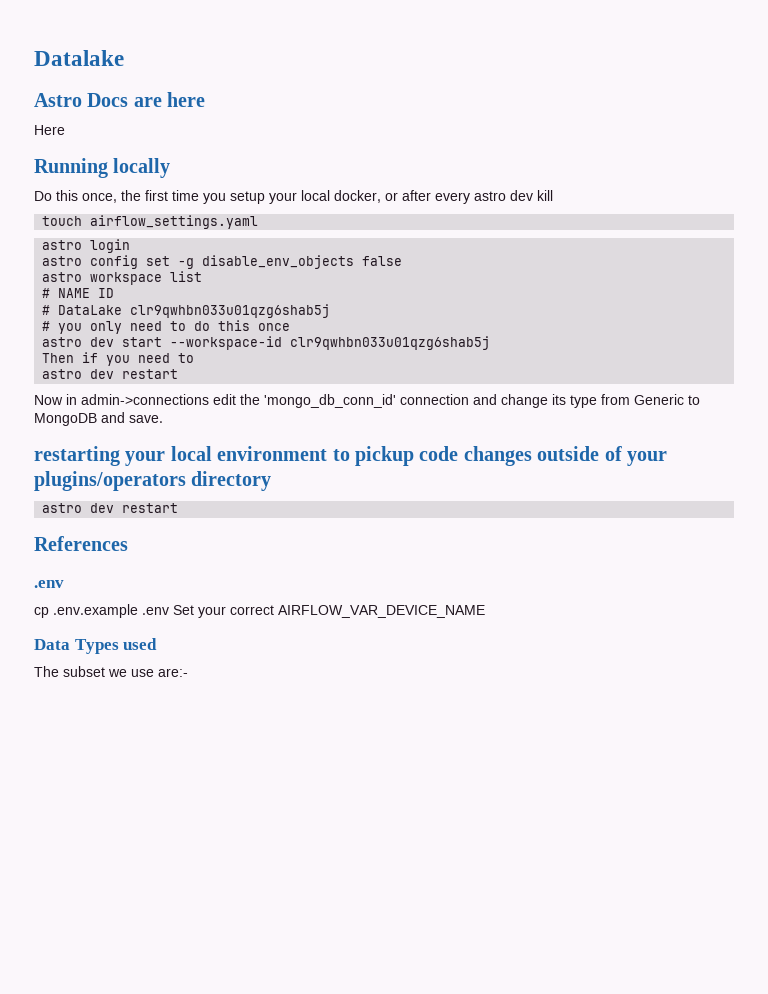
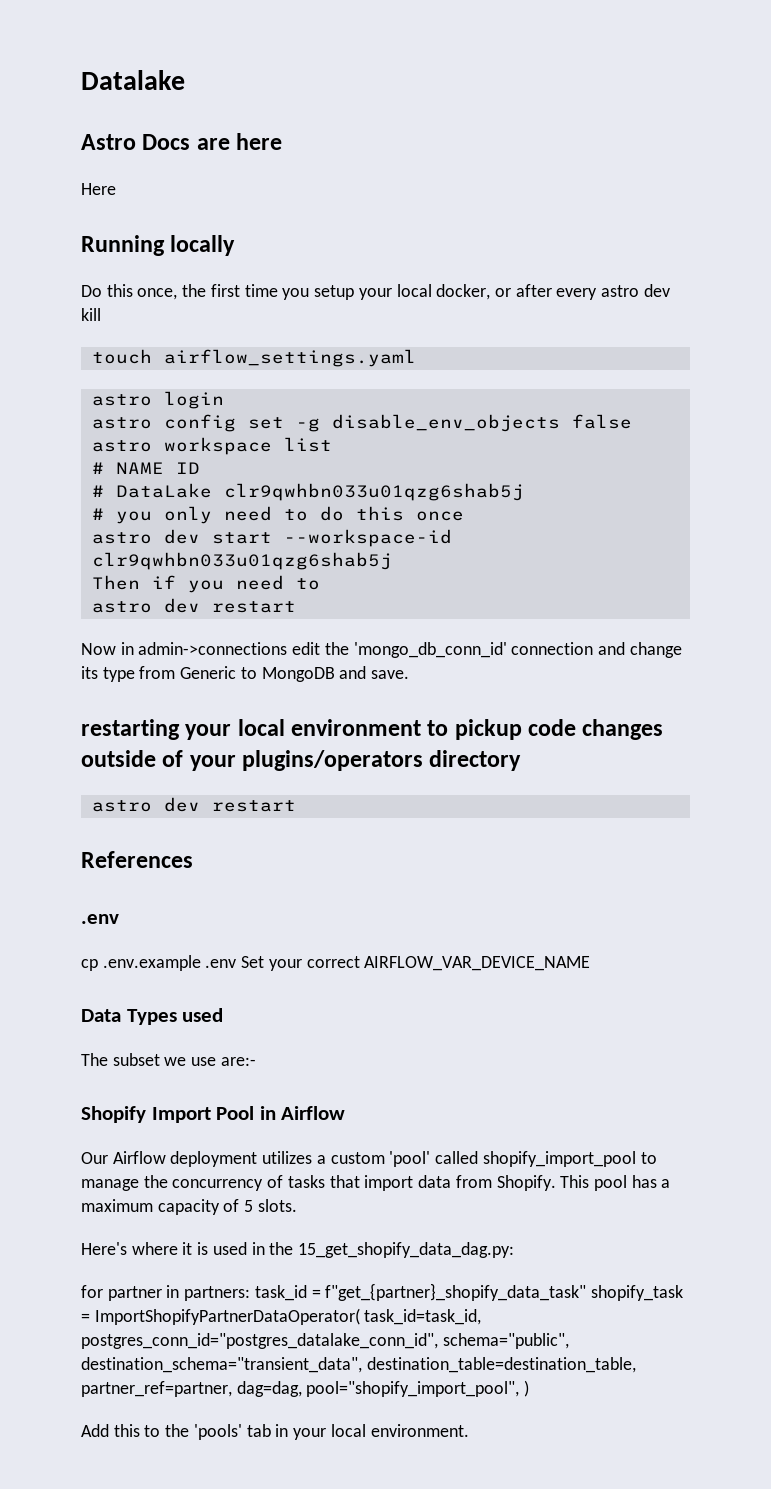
(188, 672) none -> [81,1106,346,1123] [81,1151,657,1167] [81,1175,671,1191] [81,1199,297,1215] [81,1242,515,1258] [81,1283,684,1301] [81,1308,482,1325] [81,1333,569,1349] [81,1357,636,1373] [81,1380,530,1397] [81,1424,469,1440] // Shopify Import Pool in Airflow // Our Airflow deployment utilizes a custom 'pool' called shopify_import_pool to manage the concurrency of tasks that import data from Shopify. This pool has a maximum capacity of 5 slots. // Here's where it is used in the 15_get_shopify_data_dag.py: // for partner in partners: task_id = f"get_{partner}_shopify_data_task" shopify_task = ImportShopifyPartnerDataOperator( task_id=task_id, postgres_conn_id="postgres_datalake_conn_id", schema="public", destination_schema="transient_data", destination_table=destination_table, partner_ref=partner, dag=dag, pool="shopify_import_pool", ) // Add this to the 'pools' tab in your local environment.

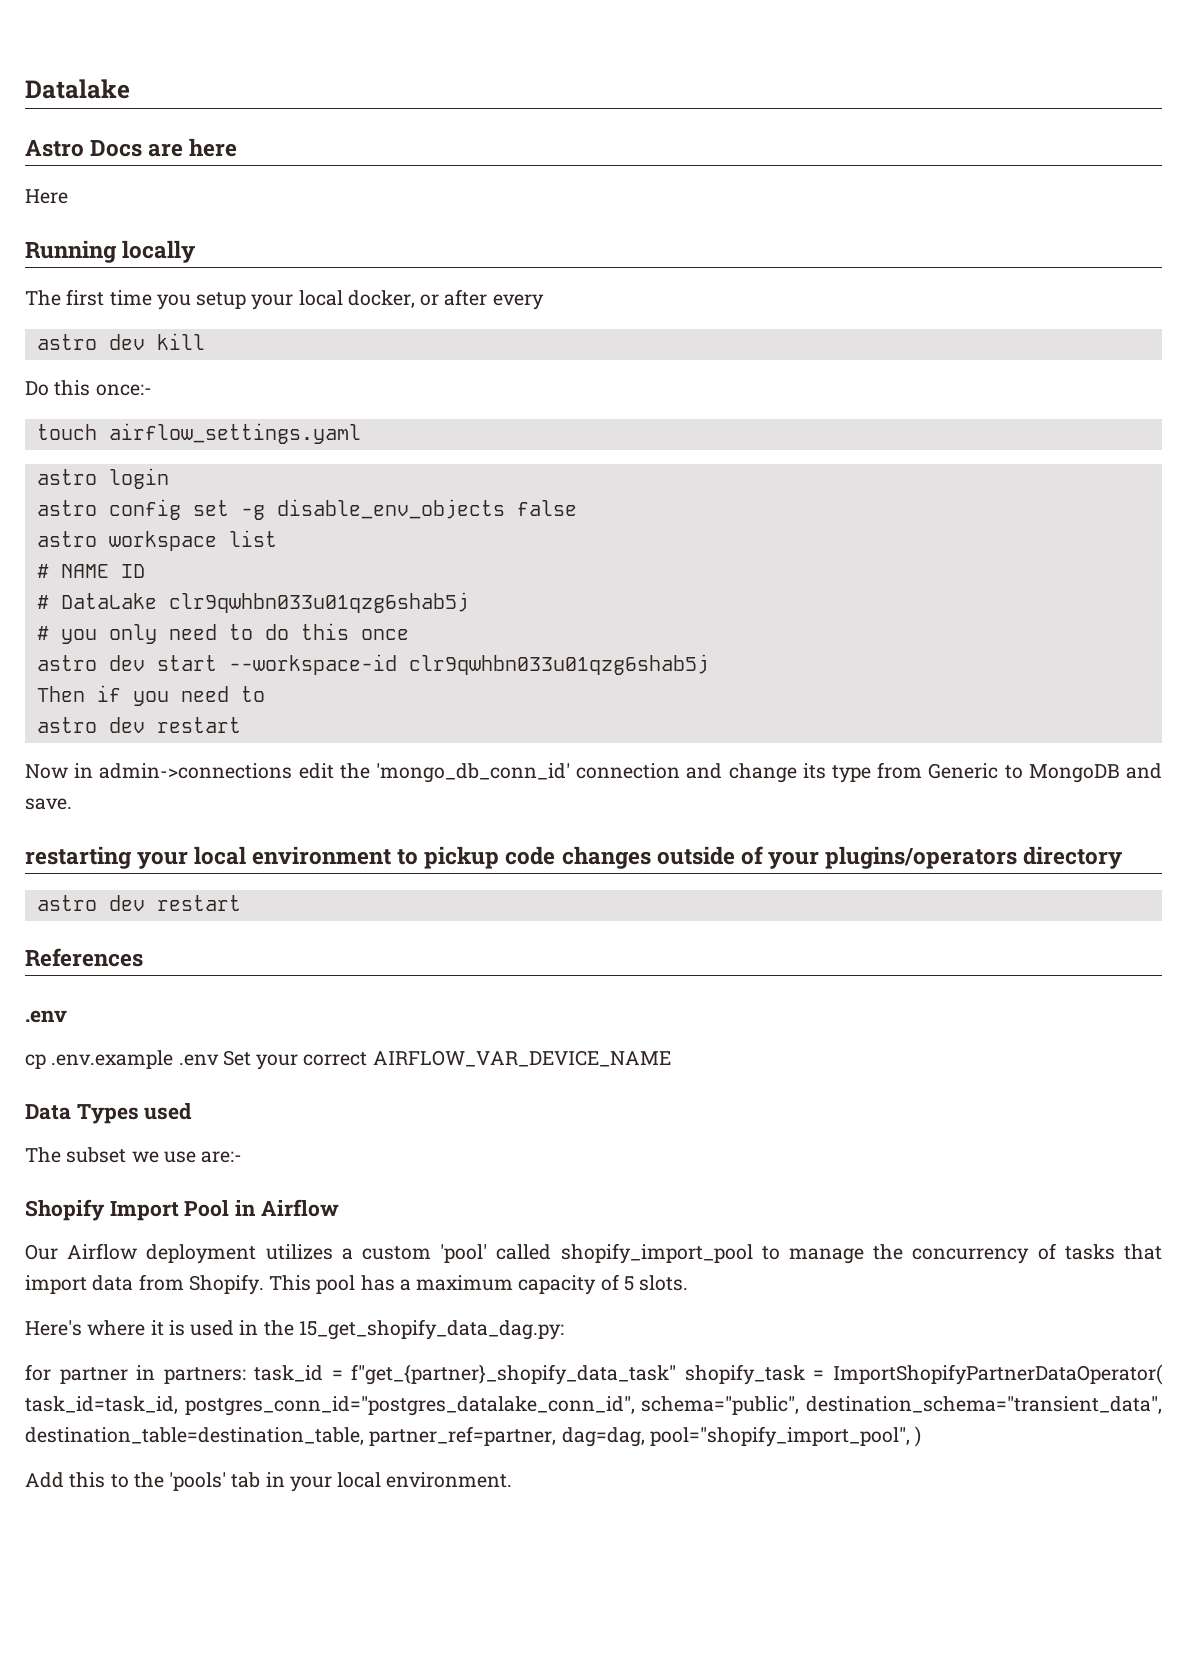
[81,284,207,300] Do this once, the -> [25,290,61,306] The
(598, 294) none -> (544, 302) //
(101, 314) none -> [25,380,152,396] // Do this once:-

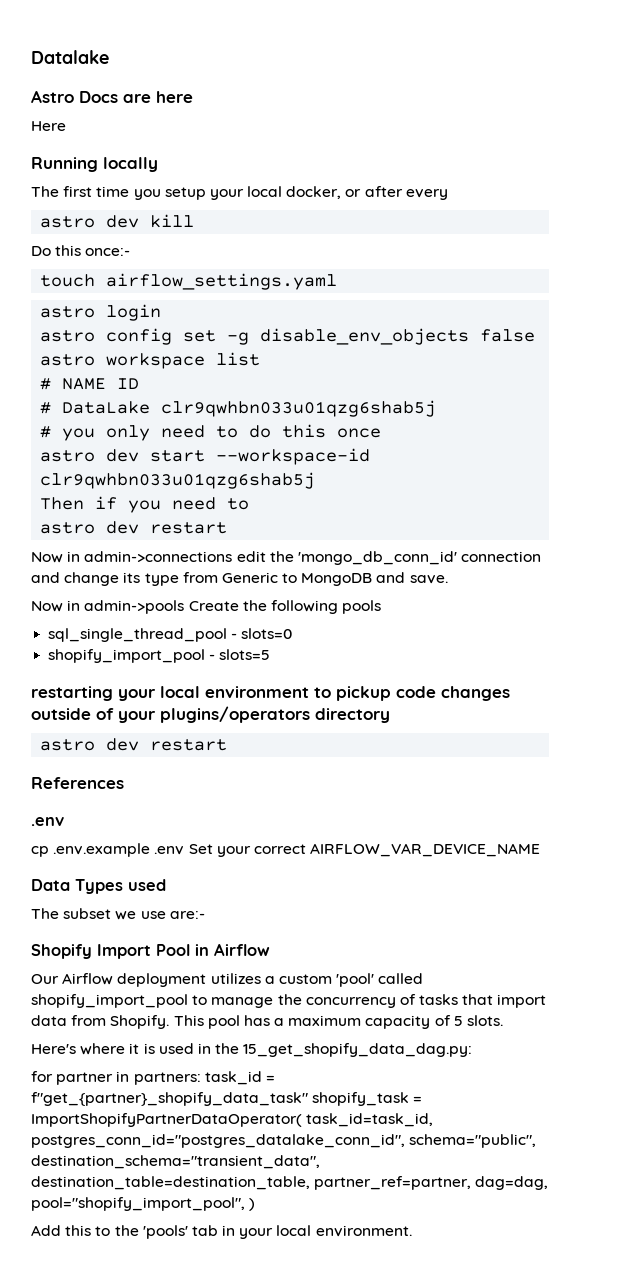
(72, 804) none -> [31,600,382,614] [48,628,293,642] [48,649,271,663] // Now in admin->pools Create the following pools // sql_single_thread_pool - slots=0 // shopify_import_pool - slots=5

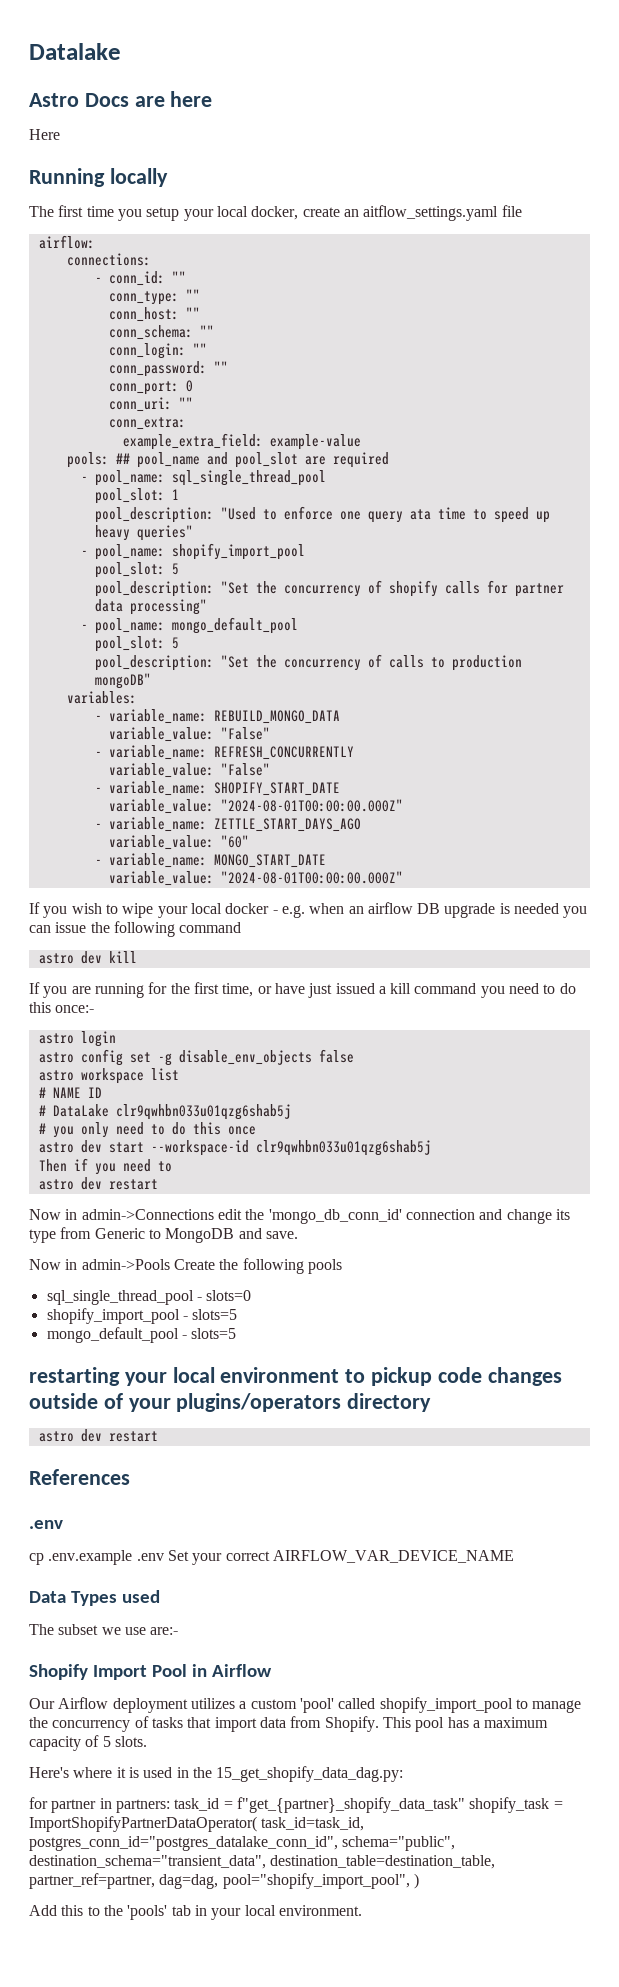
[345,186,448,200] [40,214,195,228] [31,246,51,256] or after every // astro dev kill // Do -> [302,205,522,221] [38,235,95,249] [66,253,151,266] [94,271,186,286] [108,289,200,305] [108,307,200,322] [108,325,214,340] [108,343,207,359] [108,361,228,377] [108,380,193,395] [108,397,193,412] [108,417,186,430] [122,433,361,450] [66,452,389,468] [80,470,326,486] [94,488,179,504] [94,506,550,523] [94,525,193,541] [80,543,305,560] [94,562,179,578] [94,580,564,597] [94,599,207,615] [80,617,298,634] [94,636,179,652] [94,654,522,671] [94,673,151,689] [66,691,137,704] [94,709,340,724] [108,727,270,742] [94,745,354,760] [108,763,270,778] [94,781,340,796] [108,799,403,814] [94,817,361,832] [108,835,249,850] [94,853,326,868] [108,871,403,886] [29,902,588,918] [29,921,242,937] [38,951,137,964] [29,982,576,998] create an aitflow_settings.yaml file // airflow: // connections: // - conn_id: "" // conn_type: "" // conn_host: "" // conn_schema: "" // conn_login: "" // conn_password: "" // conn_port: 0 // conn_uri: "" // conn_extra: // example_extra_field: example-value // pools: ## pool_name and pool_slot are required // - pool_name: sql_single_thread_pool // pool_slot: 1 // pool_description: "Used to enforce one query ata time to speed up heavy queries" // - pool_name: shopify_import_pool // pool_slot: 5 // pool_description: "Set the concurrency of shopify calls for partner data processing" // - pool_name: mongo_default_pool // pool_slot: 5 // pool_description: "Set the concurrency of calls to production mongoDB" // variables: // - variable_name: REBUILD_MONGO_DATA // variable_value: "False" // - variable_name: REFRESH_CONCURRENTLY // variable_value: "False" // - variable_name: SHOPIFY_START_DATE // variable_value: "2024-08-01T00:00:00.000Z" // - variable_name: ZETTLE_START_DAYS_AGO // variable_value: "60" // - variable_name: MONGO_START_DATE // variable_value: "2024-08-01T00:00:00.000Z" // If you wish to wipe your local docker - e.g. when an airflow DB upgrade is needed you can issue the following command // astro dev kill // If you are running for the first time, or have just issued a kill command you need to do
[40,273,338,290] // touch airflow_settings.yaml -> (95, 1009) none
[84,551,233,562] admin->connections -> [81,1209,214,1220] admin->Connections
[84,600,185,614] admin->pools -> [81,1259,170,1270] admin->Pools
(271, 654) none -> [46,1327,237,1343] // mongo_default_pool - slots=5

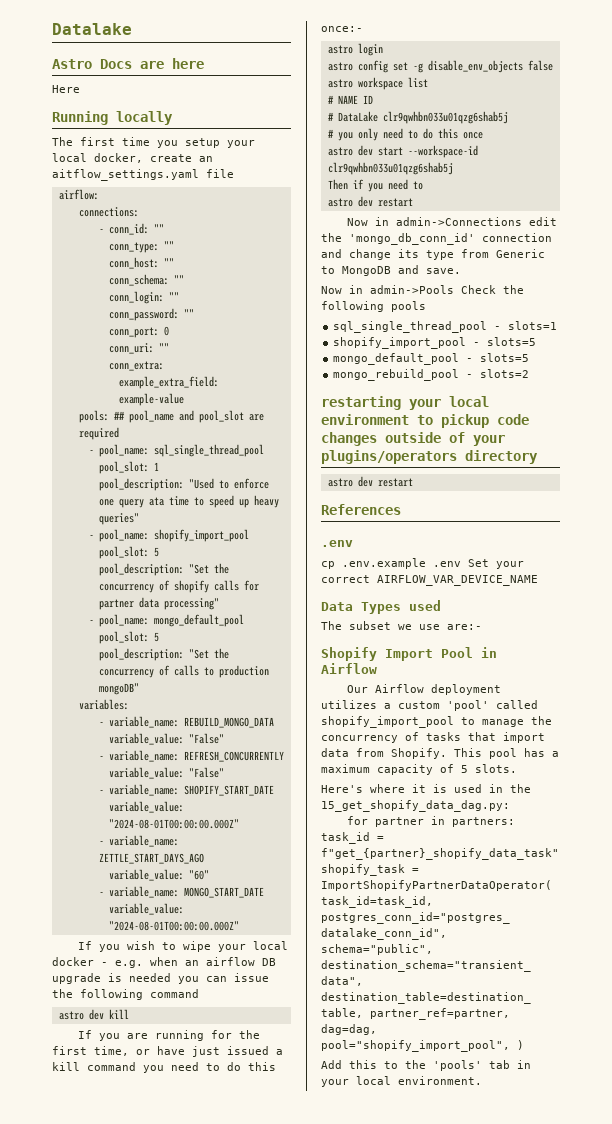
[173,1259,215,1270] Create -> [461,285,496,294] Check
[206,1290,252,1301] slots=0 -> [508,321,558,330] slots=1
(237, 1333) none -> [333,369,530,381] // mongo_rebuild_pool - slots=2

